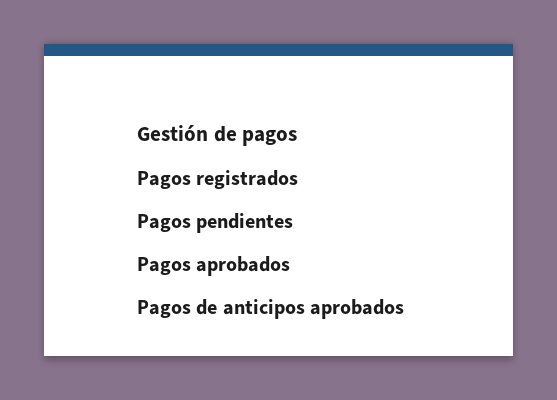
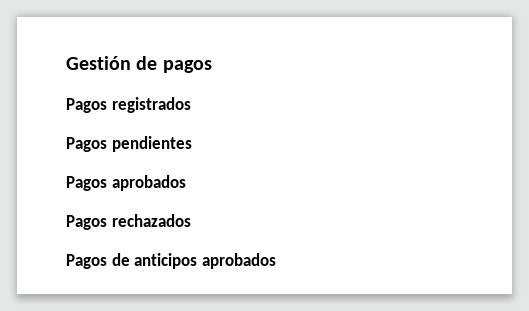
(291, 266) none -> [66,214,191,230] // Pagos rechazados

